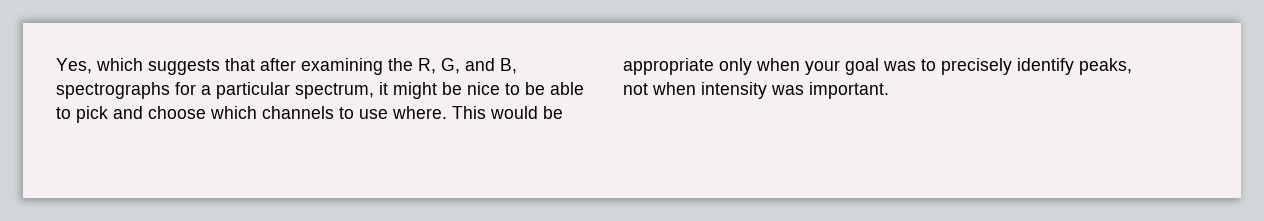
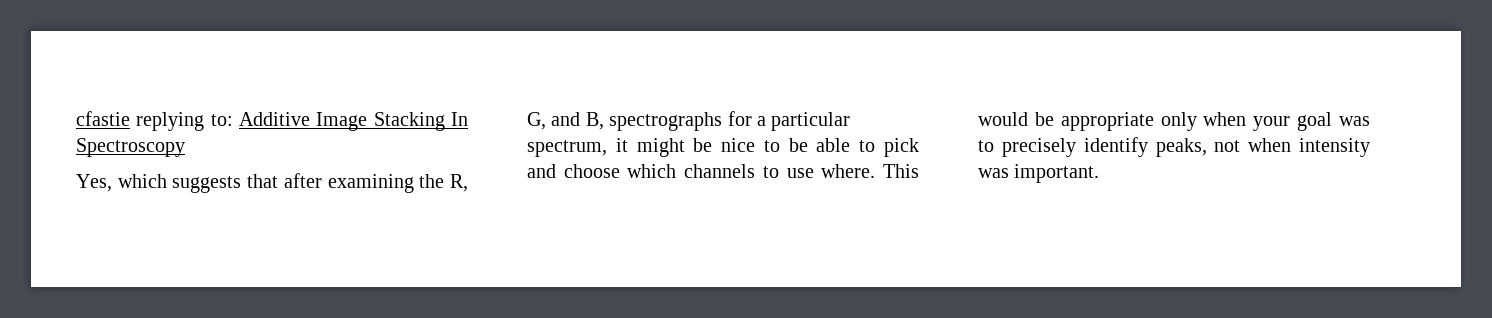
(56, 66) none -> [76,111,468,131] [76,138,185,157] cfastie replying to: Additive Image Stacking In Spectroscopy //

